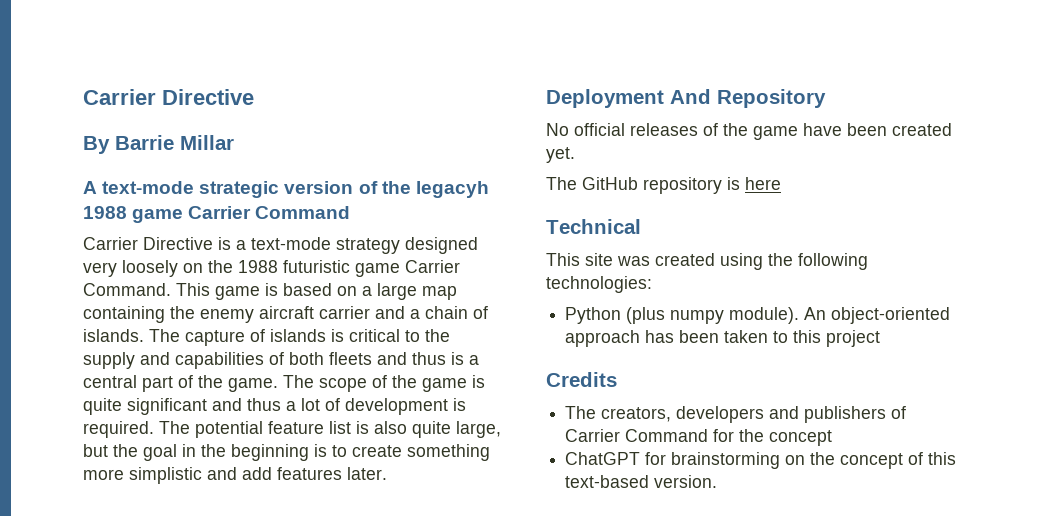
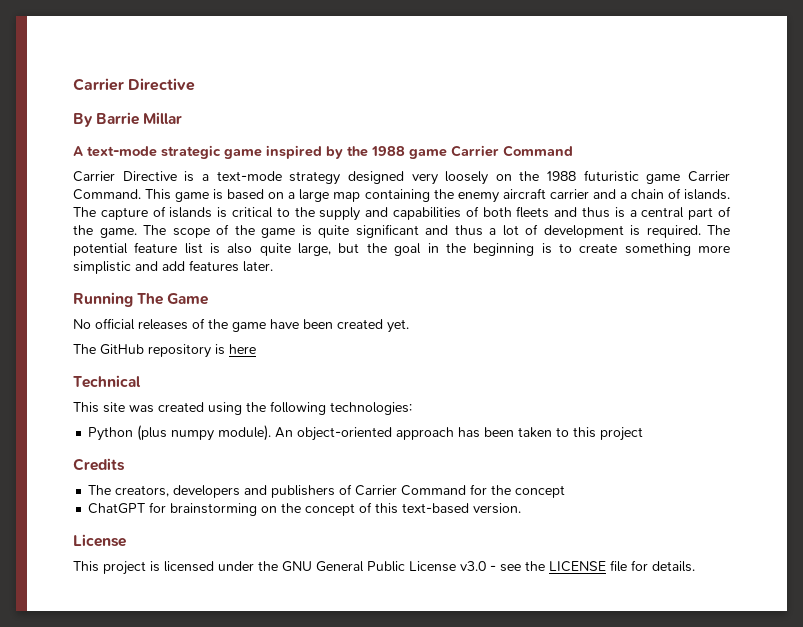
[284,181,489,198] version of the legacyh -> [224,145,368,159] game inspired by the
[546,89,826,108] Deployment And Repository -> [73,292,209,307] Running The Game
(718, 481) none -> [73,534,126,547] [73,560,695,575] // License // This project is licensed under the GNU General Public License v3.0 - see the LICENSE file for details.

